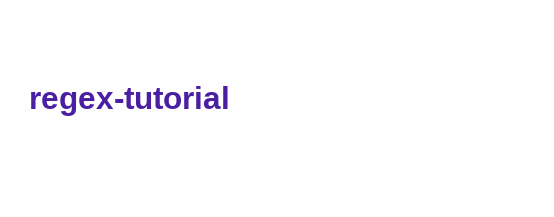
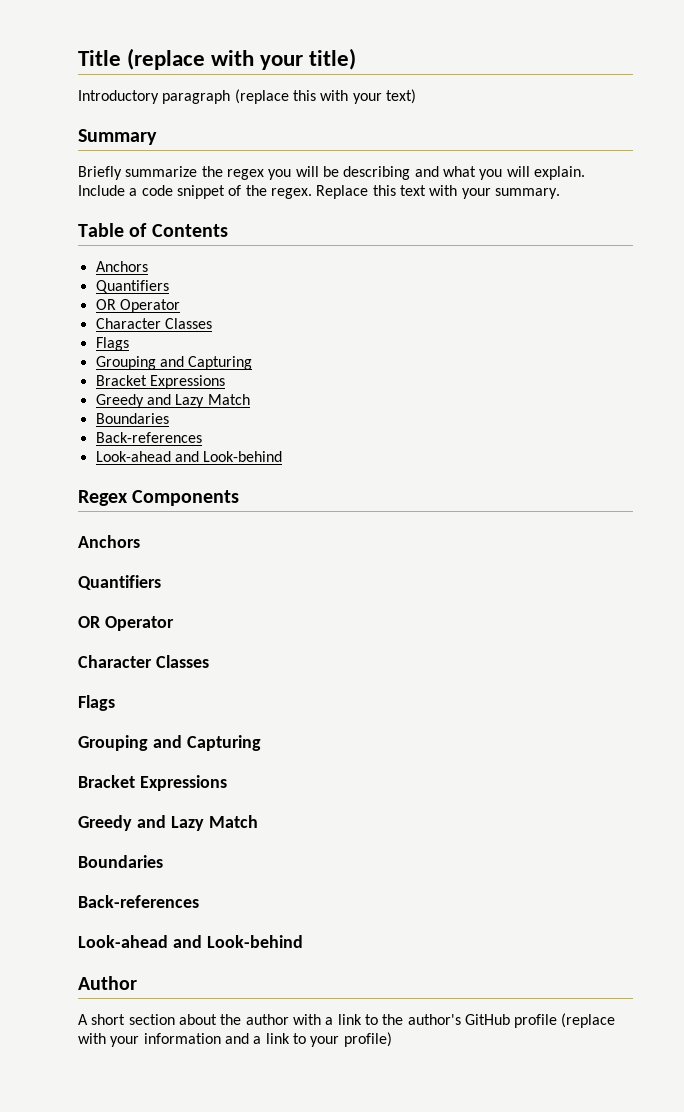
[29,86,230,116] regex-tutorial -> [78,48,357,70] [78,89,416,104] [78,129,157,145] [78,166,585,180] [78,185,560,199] [78,223,228,237] [95,261,148,272] [95,280,169,293] [95,299,180,313] [95,318,212,329] [95,337,129,351] [95,356,253,370] [95,375,225,389] [95,394,250,408] [95,413,169,424] [95,432,202,443] [95,451,283,462] [78,490,240,506] [78,535,140,548] [78,575,161,590] [78,616,174,631] [78,655,209,668] [78,695,115,711] [78,735,261,751] [78,775,227,791] [78,815,258,831] [78,855,163,868] [78,895,199,908] [78,935,303,948] [78,976,137,990] [78,1013,616,1028] [78,1032,392,1047] Title (replace with your title) // Introductory paragraph (replace this with your text) // Summary // Briefly summarize the regex you will be describing and what you will explain. Include a code snippet of the regex. Replace this text with your summary. // Table of Contents // Anchors // Quantifiers // OR Operator // Character Classes // Flags // Grouping and Capturing // Bracket Expressions // Greedy and Lazy Match // Boundaries // Back-references // Look-ahead and Look-behind // Regex Components // Anchors // Quantifiers // OR Operator // Character Classes // Flags // Grouping and Capturing // Bracket Expressions // Greedy and Lazy Match // Boundaries // Back-references // Look-ahead and Look-behind // Author // A short section about the author with a link to the author's GitHub profile (replace with your information and a link to your profile)

